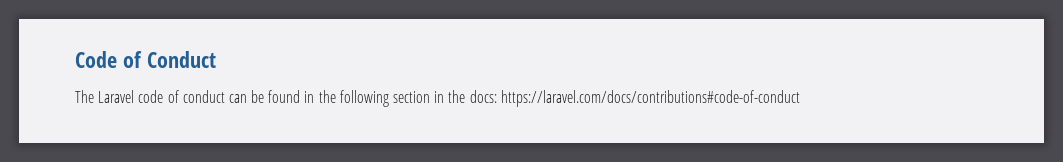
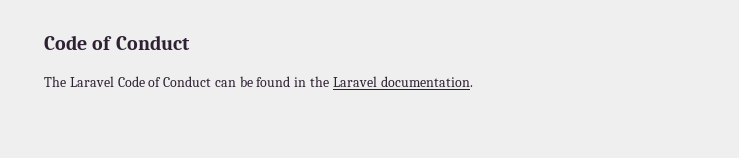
[138,90,225,103] code of conduct -> [117,76,212,87] Code of Conduct
[339,90,800,107] following section in the docs: https://laravel.com/docs/contributions#code-of-conduct -> [332,76,473,87] Laravel documentation.

